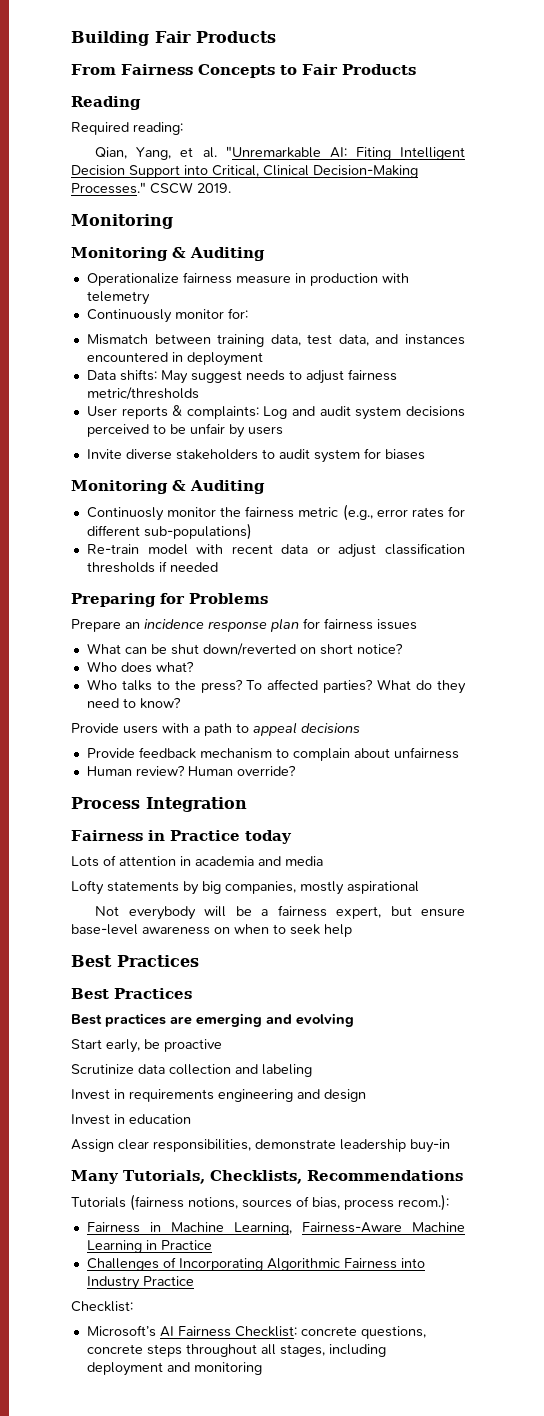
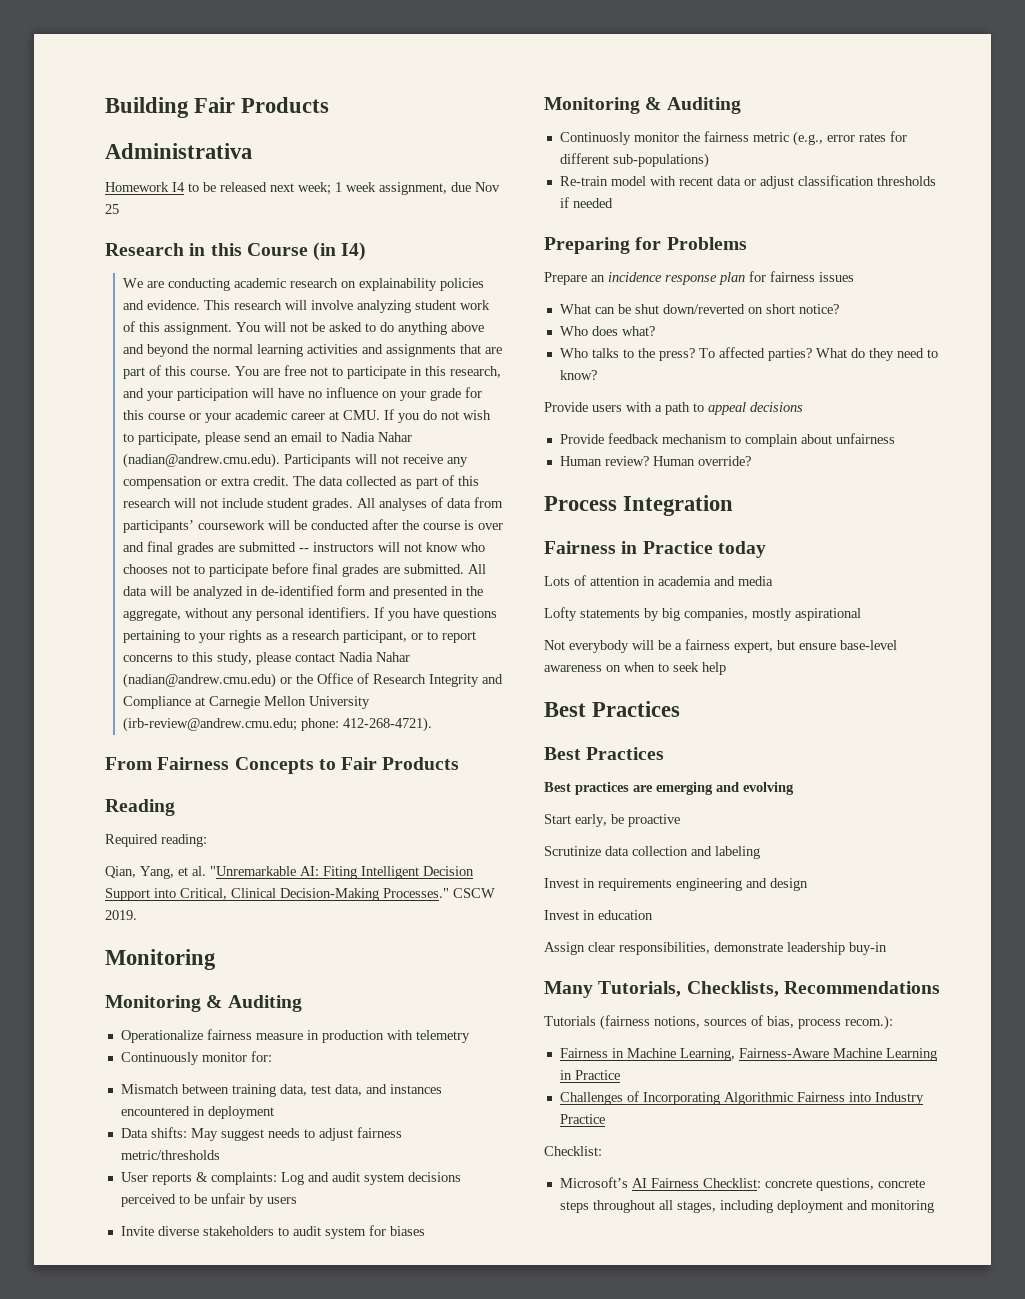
(276, 37) none -> [105,143,252,159] [105,182,500,195] [105,204,119,214] [105,242,367,261] [123,278,485,291] [123,300,491,313] [123,321,485,335] [123,344,503,357] [123,365,502,379] [123,387,483,401] [123,409,492,423] [123,432,413,445] [123,453,469,468] [123,475,480,489] [123,497,504,511] [123,519,504,533] [123,541,486,555] [123,563,487,577] [123,585,484,599] [123,607,498,621] [123,630,477,643] [123,652,411,665] [123,673,504,688] [123,696,371,709] [123,717,433,732] // Administrativa // Homework I4 to be released next week; 1 week assignment, due Nov 25 // Research in this Course (in I4) // We are conducting academic research on explainability policies and evidence. This research will involve analyzing student work of this assignment. You will not be asked to do anything above and beyond the normal learning activities and assignments that are part of this course. You are free not to participate in this research, and your participation will have no influence on your grade for this course or your academic career at CMU. If you do not wish to participate, please send an email to Nadia Nahar (nadian@andrew.cmu.edu). Participants will not receive any compensation or extra credit. The data collected as part of this research will not include student grades. All analyses of data from participants’ coursework will be conducted after the course is over and final grades are submitted -- instructors will not know who chooses not to participate before final grades are submitted. All data will be analyzed in de-identified form and presented in the aggregate, without any personal identifiers. If you have questions pertaining to your rights as a research participant, or to report concerns to this study, please contact Nadia Nahar (nadian@andrew.cmu.edu) or the Office of Research Integrity and Compliance at Carnegie Mellon University (irb-review@andrew.cmu.edu; phone: 412-268-4721).

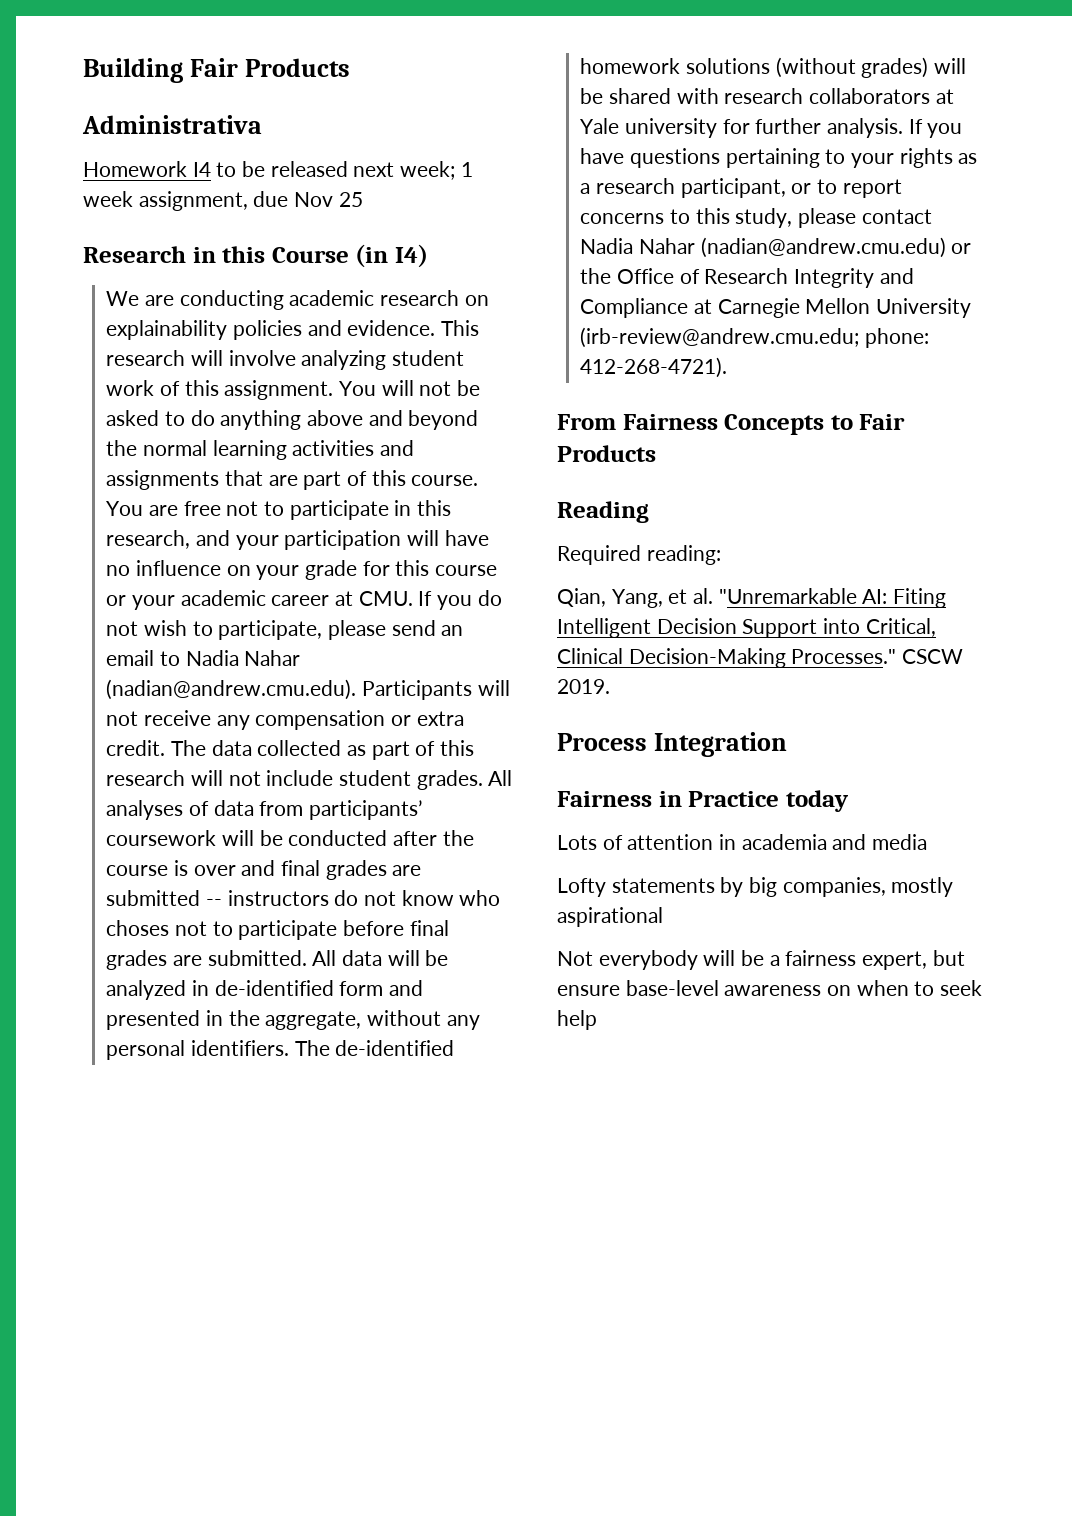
[378,542,401,552] will -> [334,890,359,906] do
[123,564,169,574] chooses -> [106,920,170,936] choses
(371, 612) none -> [294,1040,455,1056] [580,57,967,78] [580,88,954,104] [580,118,904,138] The de-identified homework solutions (without grades) will be shared with research collaborators at Yale university for further analysis.
[105,949,216,970] [105,995,302,1012] [120,1029,470,1043] [120,1051,272,1065] [120,1084,442,1097] [120,1106,274,1119] [120,1127,402,1141] [120,1150,220,1160] [120,1172,461,1185] [120,1193,297,1207] [120,1225,425,1239] [544,97,741,114] [559,131,907,146] [559,153,709,168] [559,175,936,189] [559,197,613,208] [544,237,747,254] [544,271,854,285] [559,304,839,314] [559,326,655,336] [559,347,938,361] [559,370,597,380] [544,402,803,415] [559,433,895,447] [559,456,751,466] // Monitoring // Monitoring & Auditing // Operationalize fairness measure in production with telemetry // Continuously monitor for: // Mismatch between training data, test data, and instances encountered in deployment // Data shifts: May suggest needs to adjust fairness metric/thresholds // User reports & complaints: Log and audit system decisions perceived to be unfair by users // Invite diverse stakeholders to audit system for biases // Monitoring & Auditing // Continuosly monitor the fairness metric (e.g., error rates for different sub-populations) // Re-train model with recent data or adjust classification thresholds if needed // Preparing for Problems // Prepare an incidence response plan for fairness issues // What can be shut down/reverted on short notice? // Who does what? // Who talks to the press? To affected parties? What do they need to know? // Provide users with a path to appeal decisions // Provide feedback mechanism to complain about unfairness // Human review? Human override? -> (610, 686) none
[544,701,681,717] [544,747,665,760] [544,782,794,795] [544,814,680,827] [544,846,760,859] [544,878,808,891] [544,910,653,920] [544,942,887,955] [544,981,940,998] [544,1015,893,1030] [559,1048,937,1061] [559,1070,620,1080] [559,1091,924,1105] [559,1114,605,1124] [544,1146,602,1156] [559,1177,925,1191] [559,1200,934,1213] // Best Practices // Best Practices // Best practices are emerging and evolving // Start early, be proactive // Scrutinize data collection and labeling // Invest in requirements engineering and design // Invest in education // Assign clear responsibilities, demonstrate leadership buy-in // Many Tutorials, Checklists, Recommendations // Tutorials (fairness notions, sources of bias, process recom.): // Fairness in Machine Learning, Fairness-Aware Machine Learning in Practice // Challenges of Incorporating Algorithmic Fairness into Industry Practice // Checklist: // Microsoft’s AI Fairness Checklist: concrete questions, concrete steps throughout all stages, including deployment and monitoring -> (597, 1020) none

